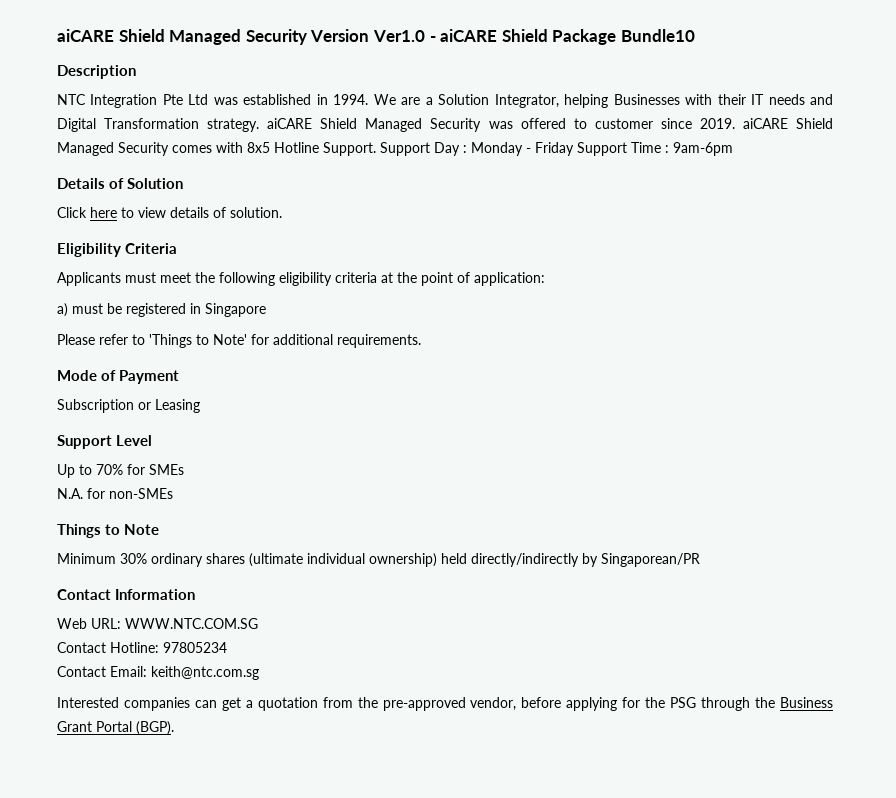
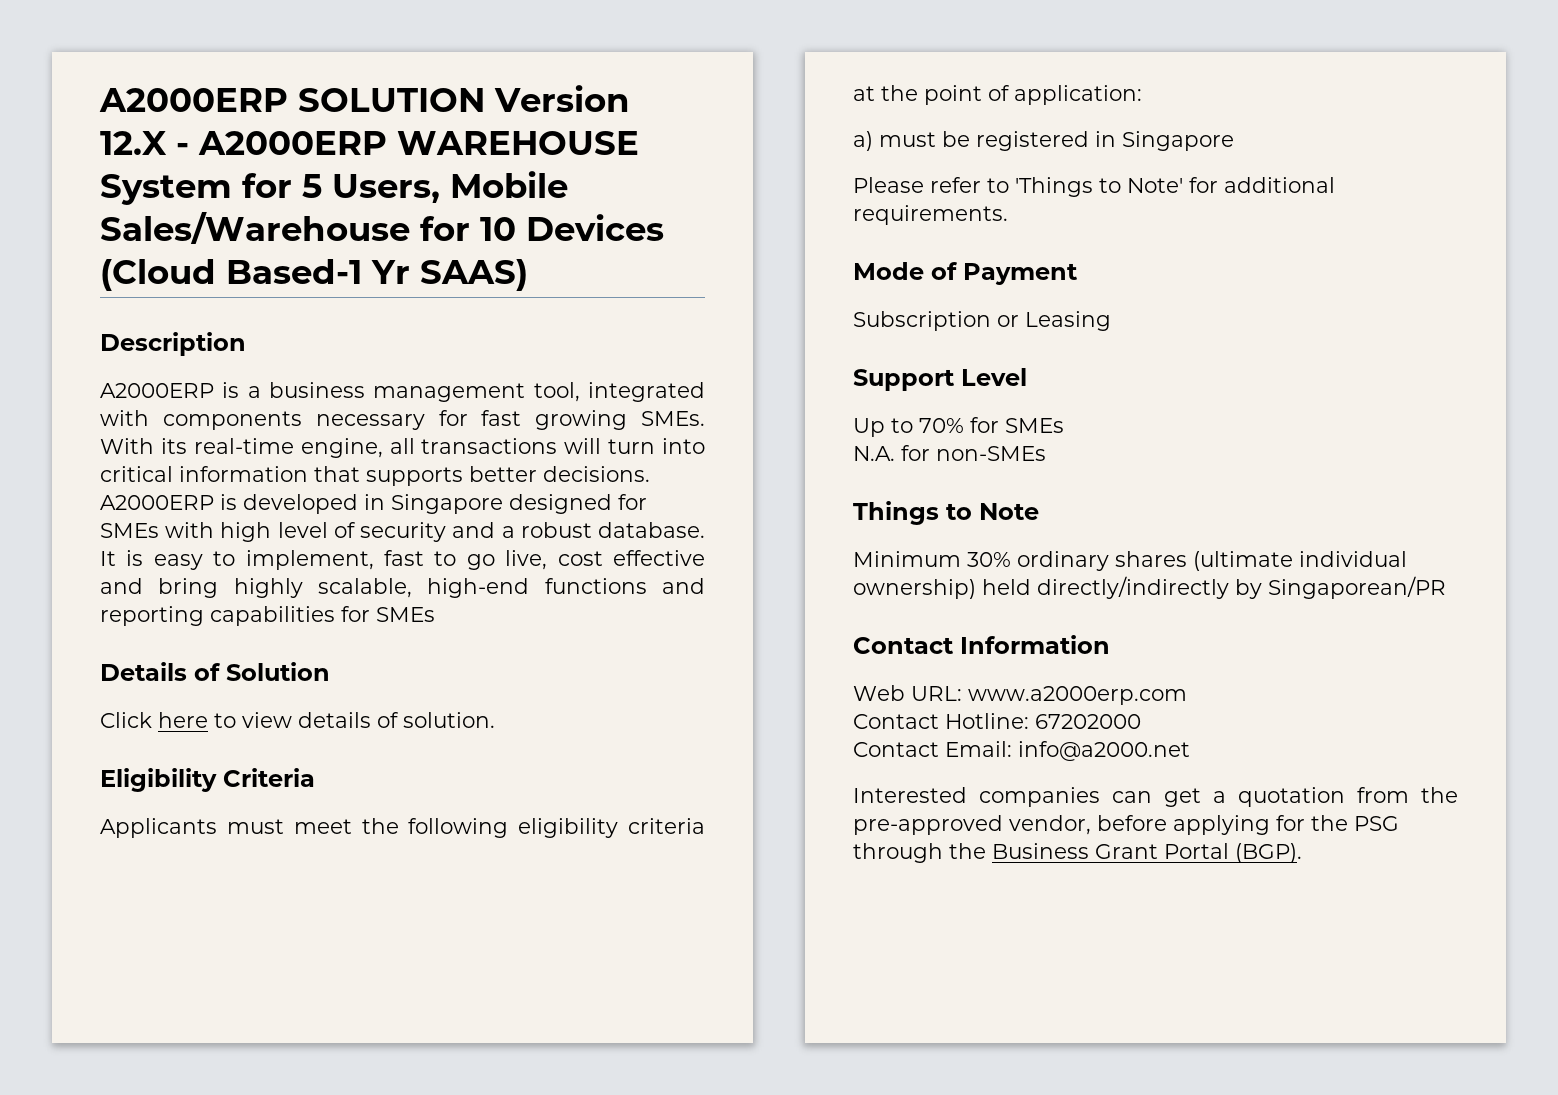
[57,29,695,45] [57,65,136,79] [57,94,834,108] [57,118,833,132] [57,142,733,156] aiCARE Shield Managed Security Version Ver1.0 - aiCARE Shield Package Bundle10 // Description // NTC Integration Pte Ltd was established in 1994. We are a Solution Integrator, helping Businesses with their IT needs and Digital Transformation strategy. aiCARE Shield Managed Security was offered to customer since 2019. aiCARE Shield Managed Security comes with 8x5 Hotline Support. Support Day : Monday - Friday Support Time : 9am-6pm -> [99,85,630,112] [100,131,639,155] [100,171,568,205] [100,211,664,244] [100,259,528,291] [100,332,246,356] [100,382,705,402] [100,410,705,430] [100,438,705,458] [100,466,650,486] [100,494,647,514] [100,522,705,542] [100,550,705,570] [100,578,705,598] [100,606,435,626] A2000ERP SOLUTION Version 12.X - A2000ERP WAREHOUSE System for 5 Users, Mobile Sales/Warehouse for 10 Devices (Cloud Based-1 Yr SAAS) // Description // A2000ERP is a business management tool, integrated with components necessary for fast growing SMEs. With its real-time engine, all transactions will turn into critical information that supports better decisions. A2000ERP is developed in Singapore designed for SMEs with high level of security and a robust database. It is easy to implement, fast to go live, cost effective and bring highly scalable, high-end functions and reporting capabilities for SMEs
[125,618,258,629] WWW.NTC.COM.SG -> [968,686,1187,705] www.a2000erp.com
[163,642,227,653] 97805234 -> [1035,714,1141,729] 67202000
[151,666,259,680] keith@ntc.com.sg -> [1018,741,1190,761] info@a2000.net

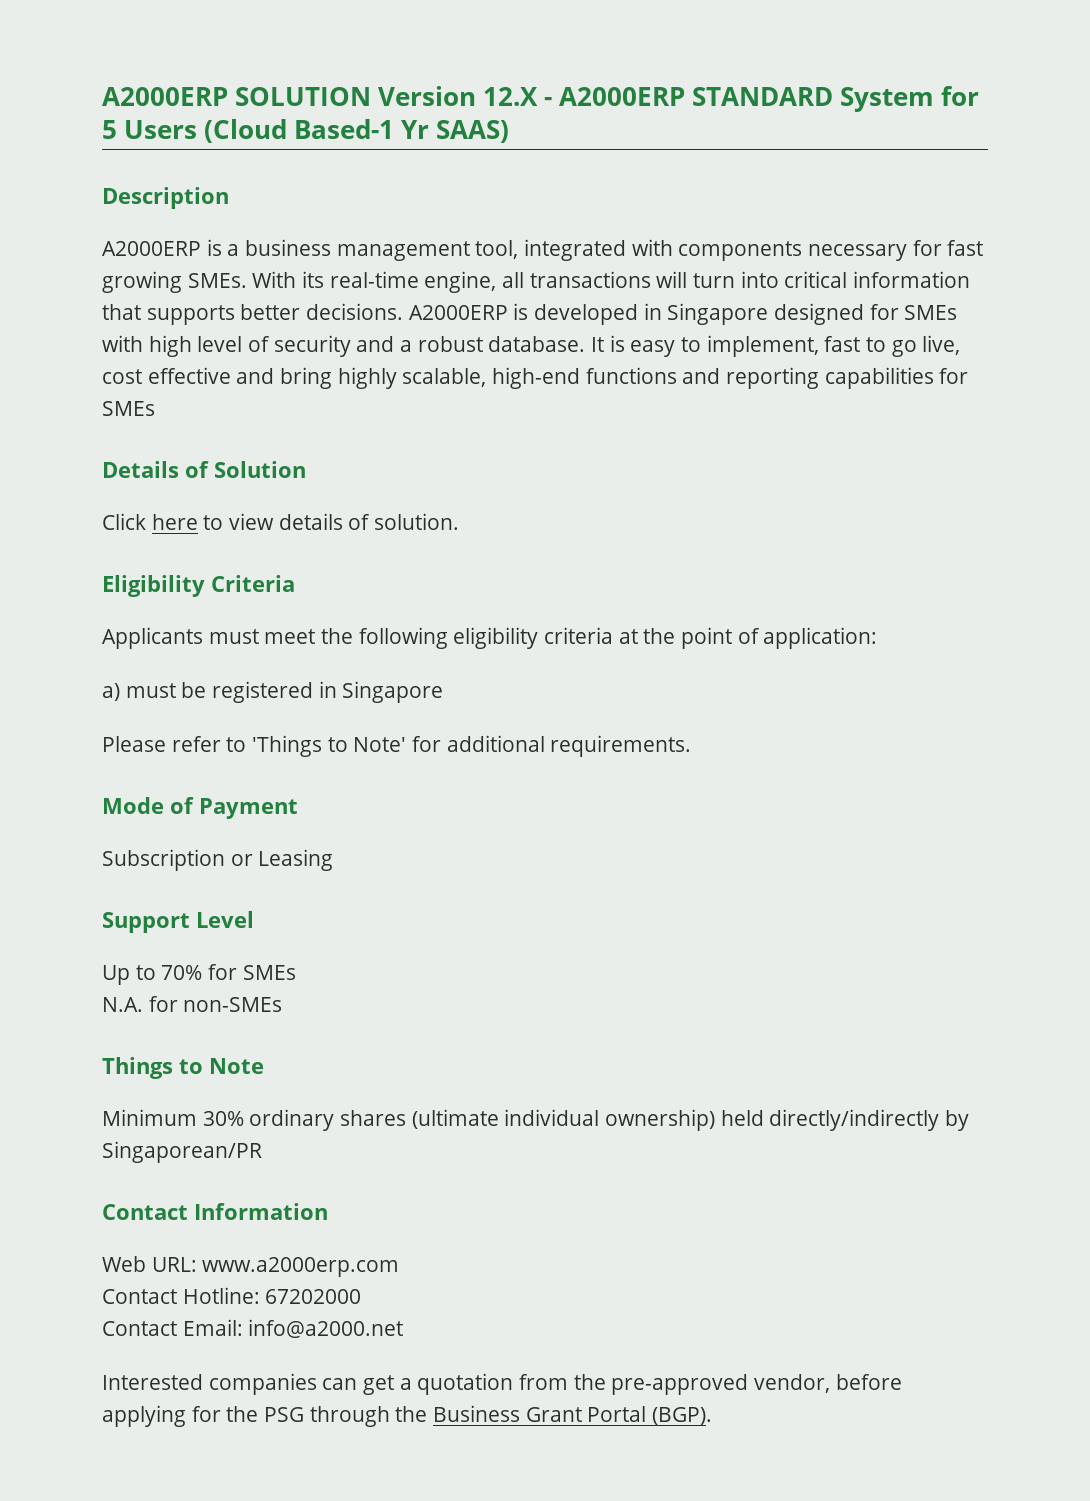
[397,131,639,155] WAREHOUSE -> [691,87,833,106] STANDARD
[332,171,568,203] [100,211,664,244] Users, Mobile Sales/Warehouse for 10 Devices -> [124,120,197,139] Users

